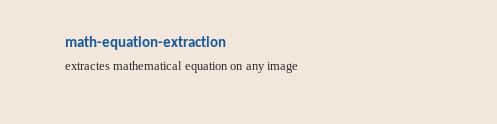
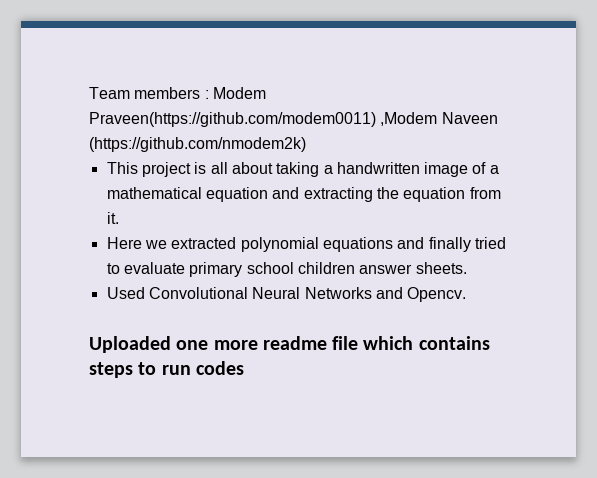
[65,36,226,50] [65,61,298,73] math-equation-extraction // extractes mathematical equation on any image -> [89,87,266,99] [89,112,498,127] [89,137,306,152] [106,162,499,177] [106,187,501,202] [106,212,119,224] [106,237,506,252] [106,262,467,277] [106,287,467,302] [89,336,490,353] [89,361,244,378] Team members : Modem Praveen(https://github.com/modem0011) ,Modem Naveen (https://github.com/nmodem2k) // This project is all about taking a handwritten image of a mathematical equation and extracting the equation from it. // Here we extracted polynomial equations and finally tried to evaluate primary school children answer sheets. // Used Convolutional Neural Networks and Opencv. // Uploaded one more readme file which contains steps to run codes

